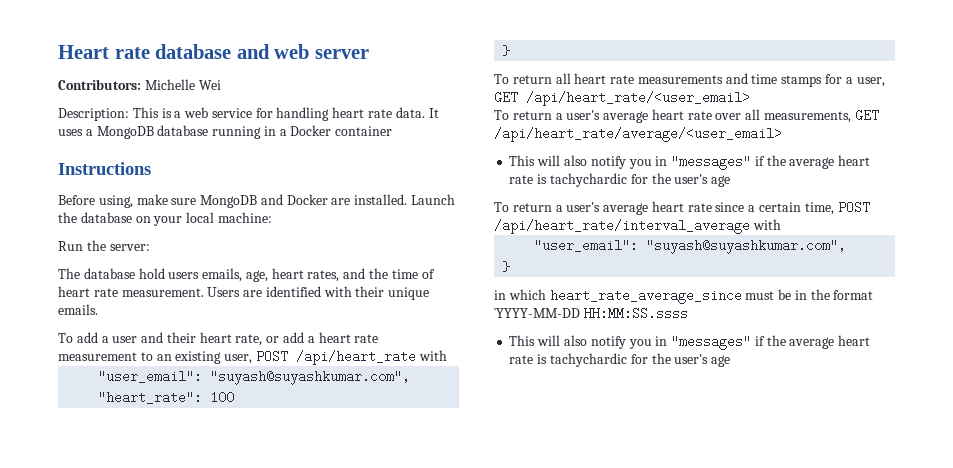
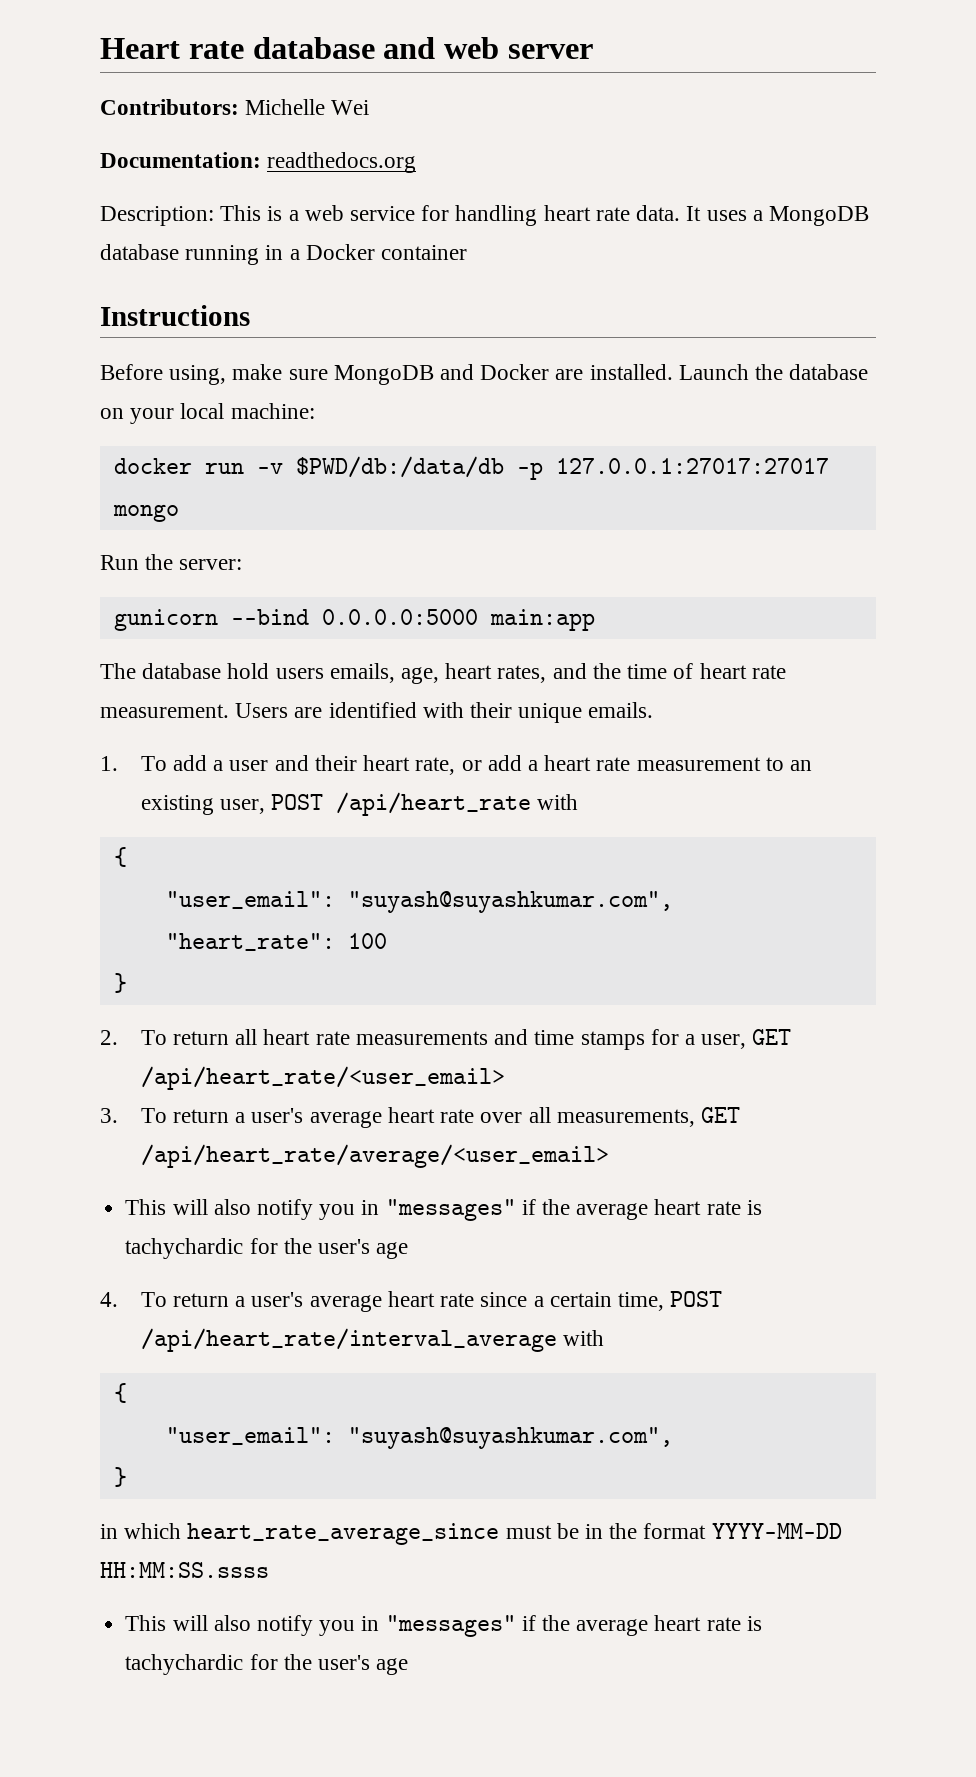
(221, 85) none -> [100,152,417,173] // Documentation: readthedocs.org
(272, 217) none -> [113,456,829,480] [112,504,179,522] // docker run -v $PWD/db:/data/db -p 127.0.0.1:27017:27017 mongo
(150, 247) none -> [113,609,595,631] // gunicorn --bind 0.0.0.0:5000 main:app
(98, 309) none -> [100,756,118,771] 1.
(447, 355) none -> [113,847,127,867] // {
(511, 50) none -> [100,1030,118,1045] 2.
(750, 98) none -> [100,1108,118,1123] 3.
(731, 181) none -> [100,1292,118,1307] 4.
(781, 224) none -> [113,1383,127,1403] // {
[494,308,580,318] `YYYY-MM-DD -> [711,1523,842,1539] YYYY-MM-DD

